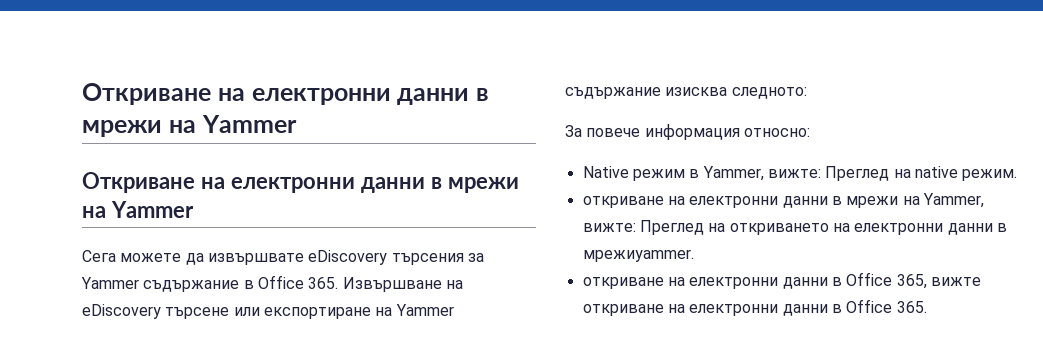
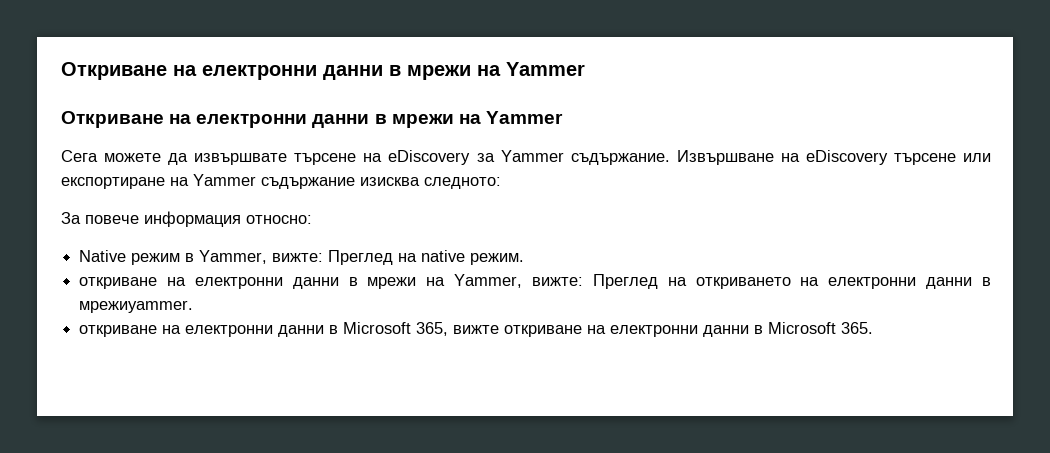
[308,250,484,265] [81,275,339,292] eDiscovery търсения за Yammer съдържание в Office 365. -> [294,150,670,165] търсене на eDiscovery за Yammer съдържание.
[846,272,893,286] Office -> [343,322,412,334] Microsoft
[846,299,893,313] Office -> [768,322,837,334] Microsoft

